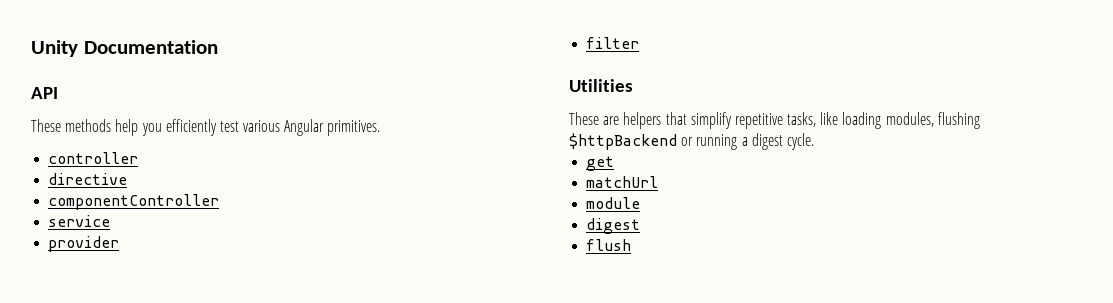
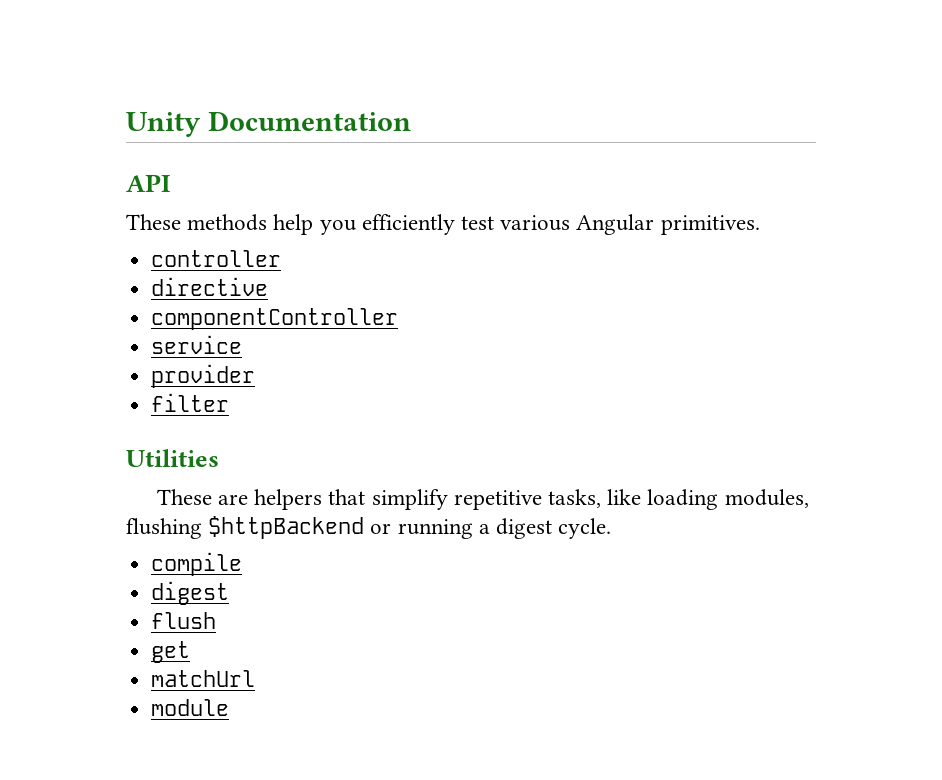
(814, 141) none -> [151,552,243,576] [151,581,230,605] [151,612,217,629] // compile // digest // flush
[586,218,641,234] [586,239,632,251] // digest // flush -> (230, 707) none

